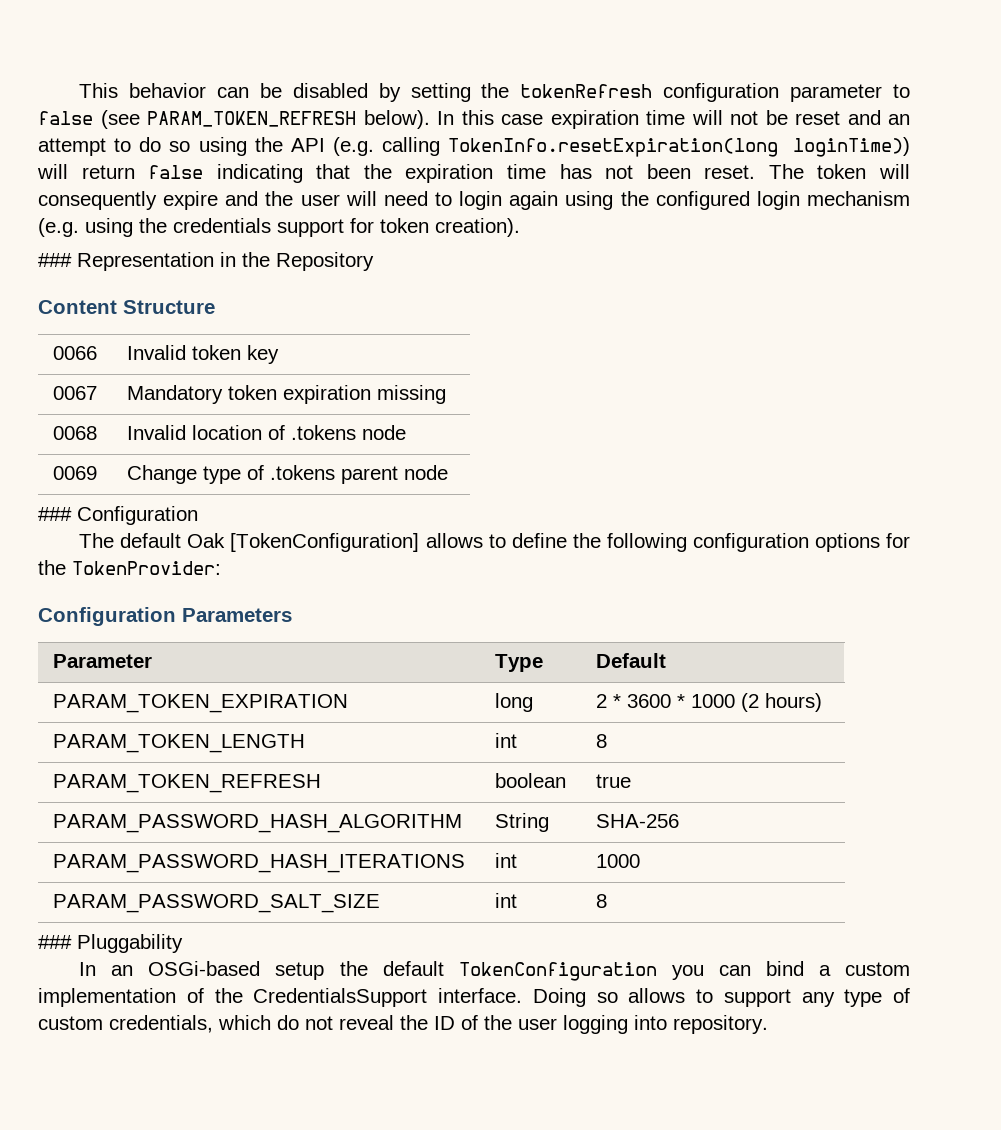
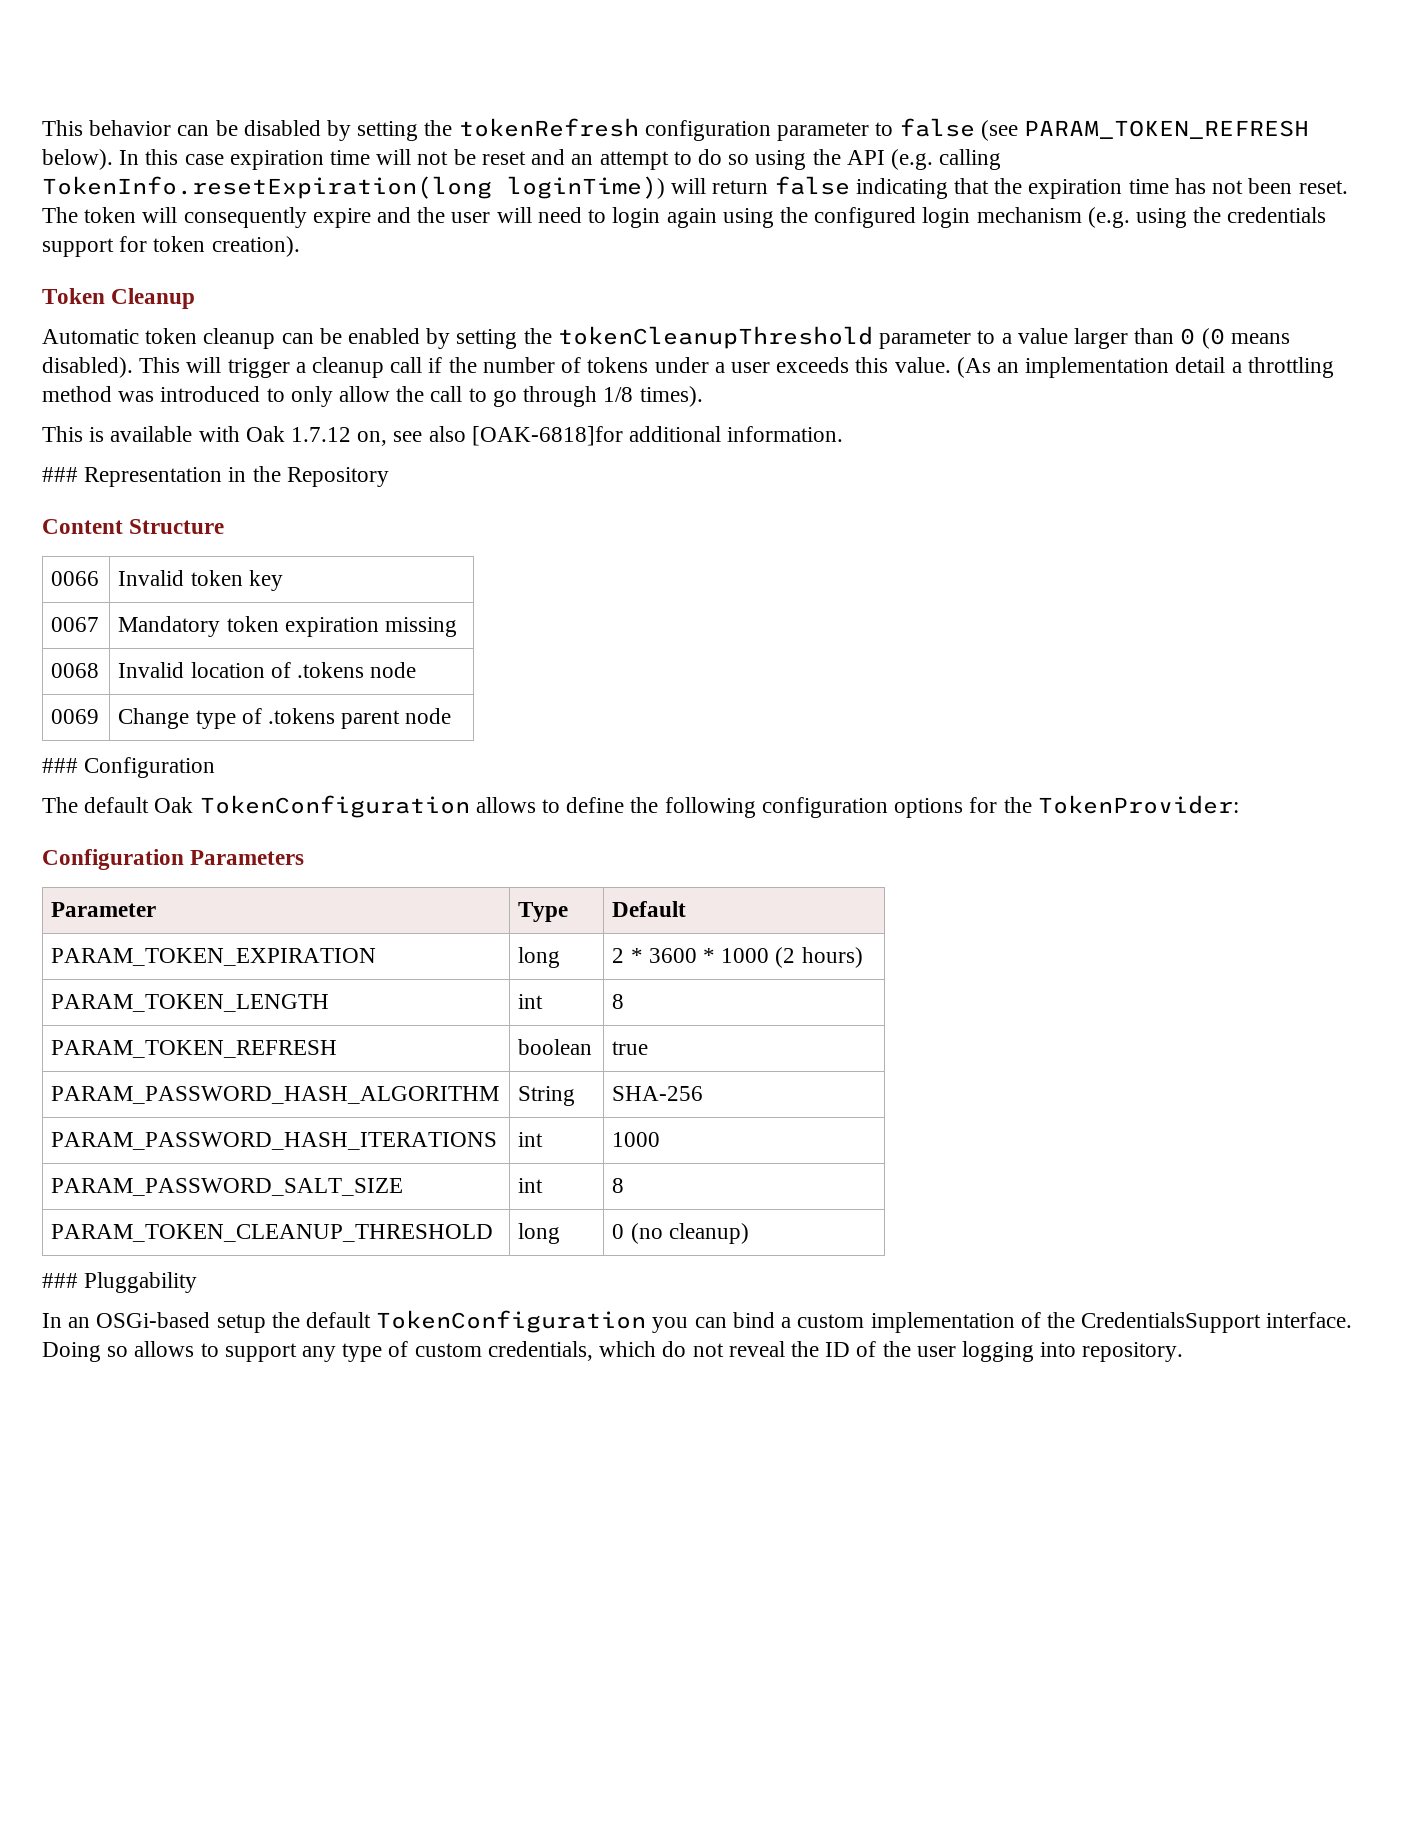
(520, 227) none -> [42,288,196,309] [42,326,1290,349] [42,357,1334,378] [42,386,703,407] [42,426,844,446] // Token Cleanup // Automatic token cleanup can be enabled by setting the tokenCleanupThreshold parameter to a value larger than 0 (0 means disabled). This will trigger a cleanup call if the number of tokens under a user exceeds this value. (As an implementation detail a throttling method was introduced to only allow the call to go through 1/8 times). // This is available with Oak 1.7.12 on, see also [OAK-6818]for additional information.
[230,533,420,552] [TokenConfiguration] -> [199,795,470,818] TokenConfiguration
(607, 901) none -> [51,1224,494,1242] [518,1223,561,1244] [612,1223,749,1244] // PARAM_TOKEN_CLEANUP_THRESHOLD | long | 0 (no cleanup)

